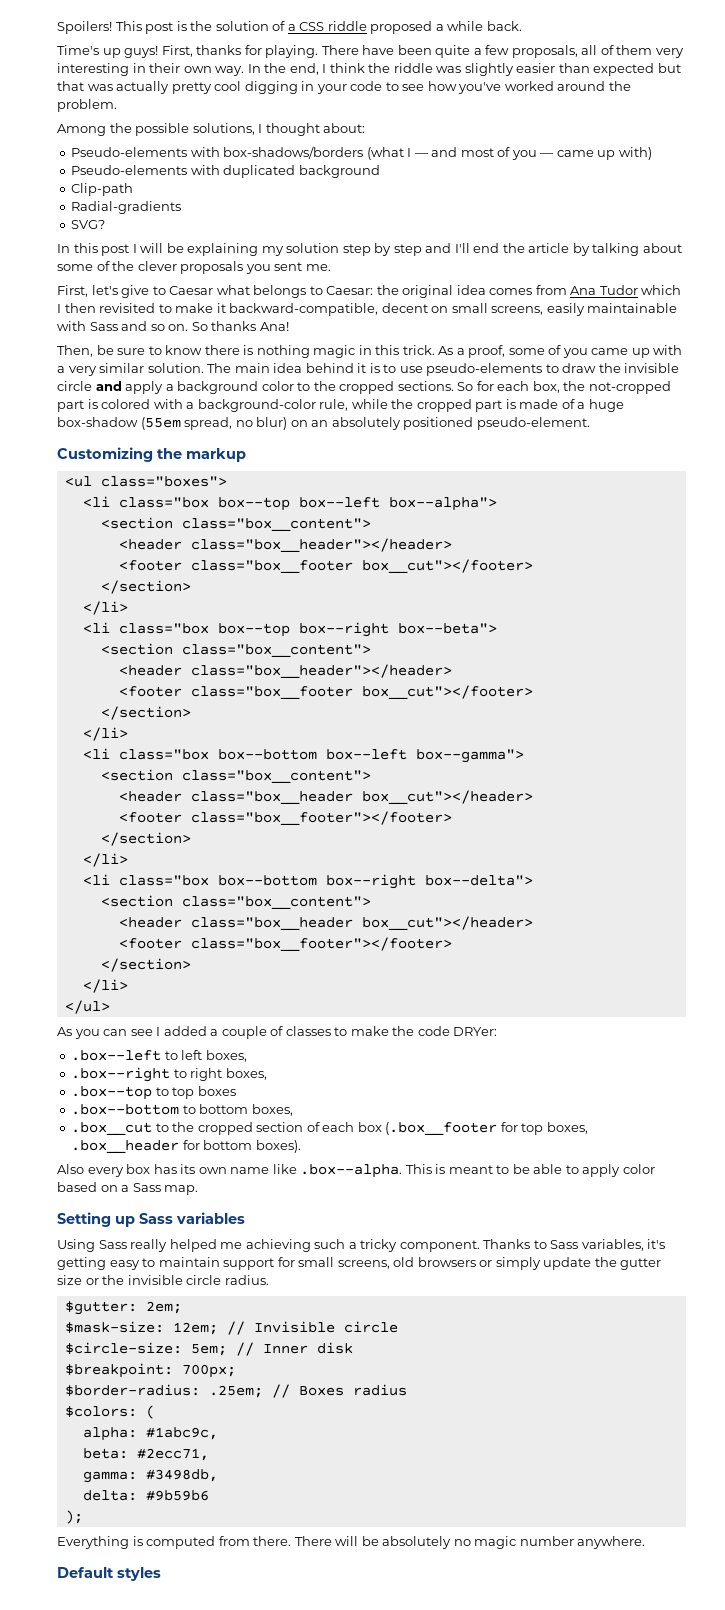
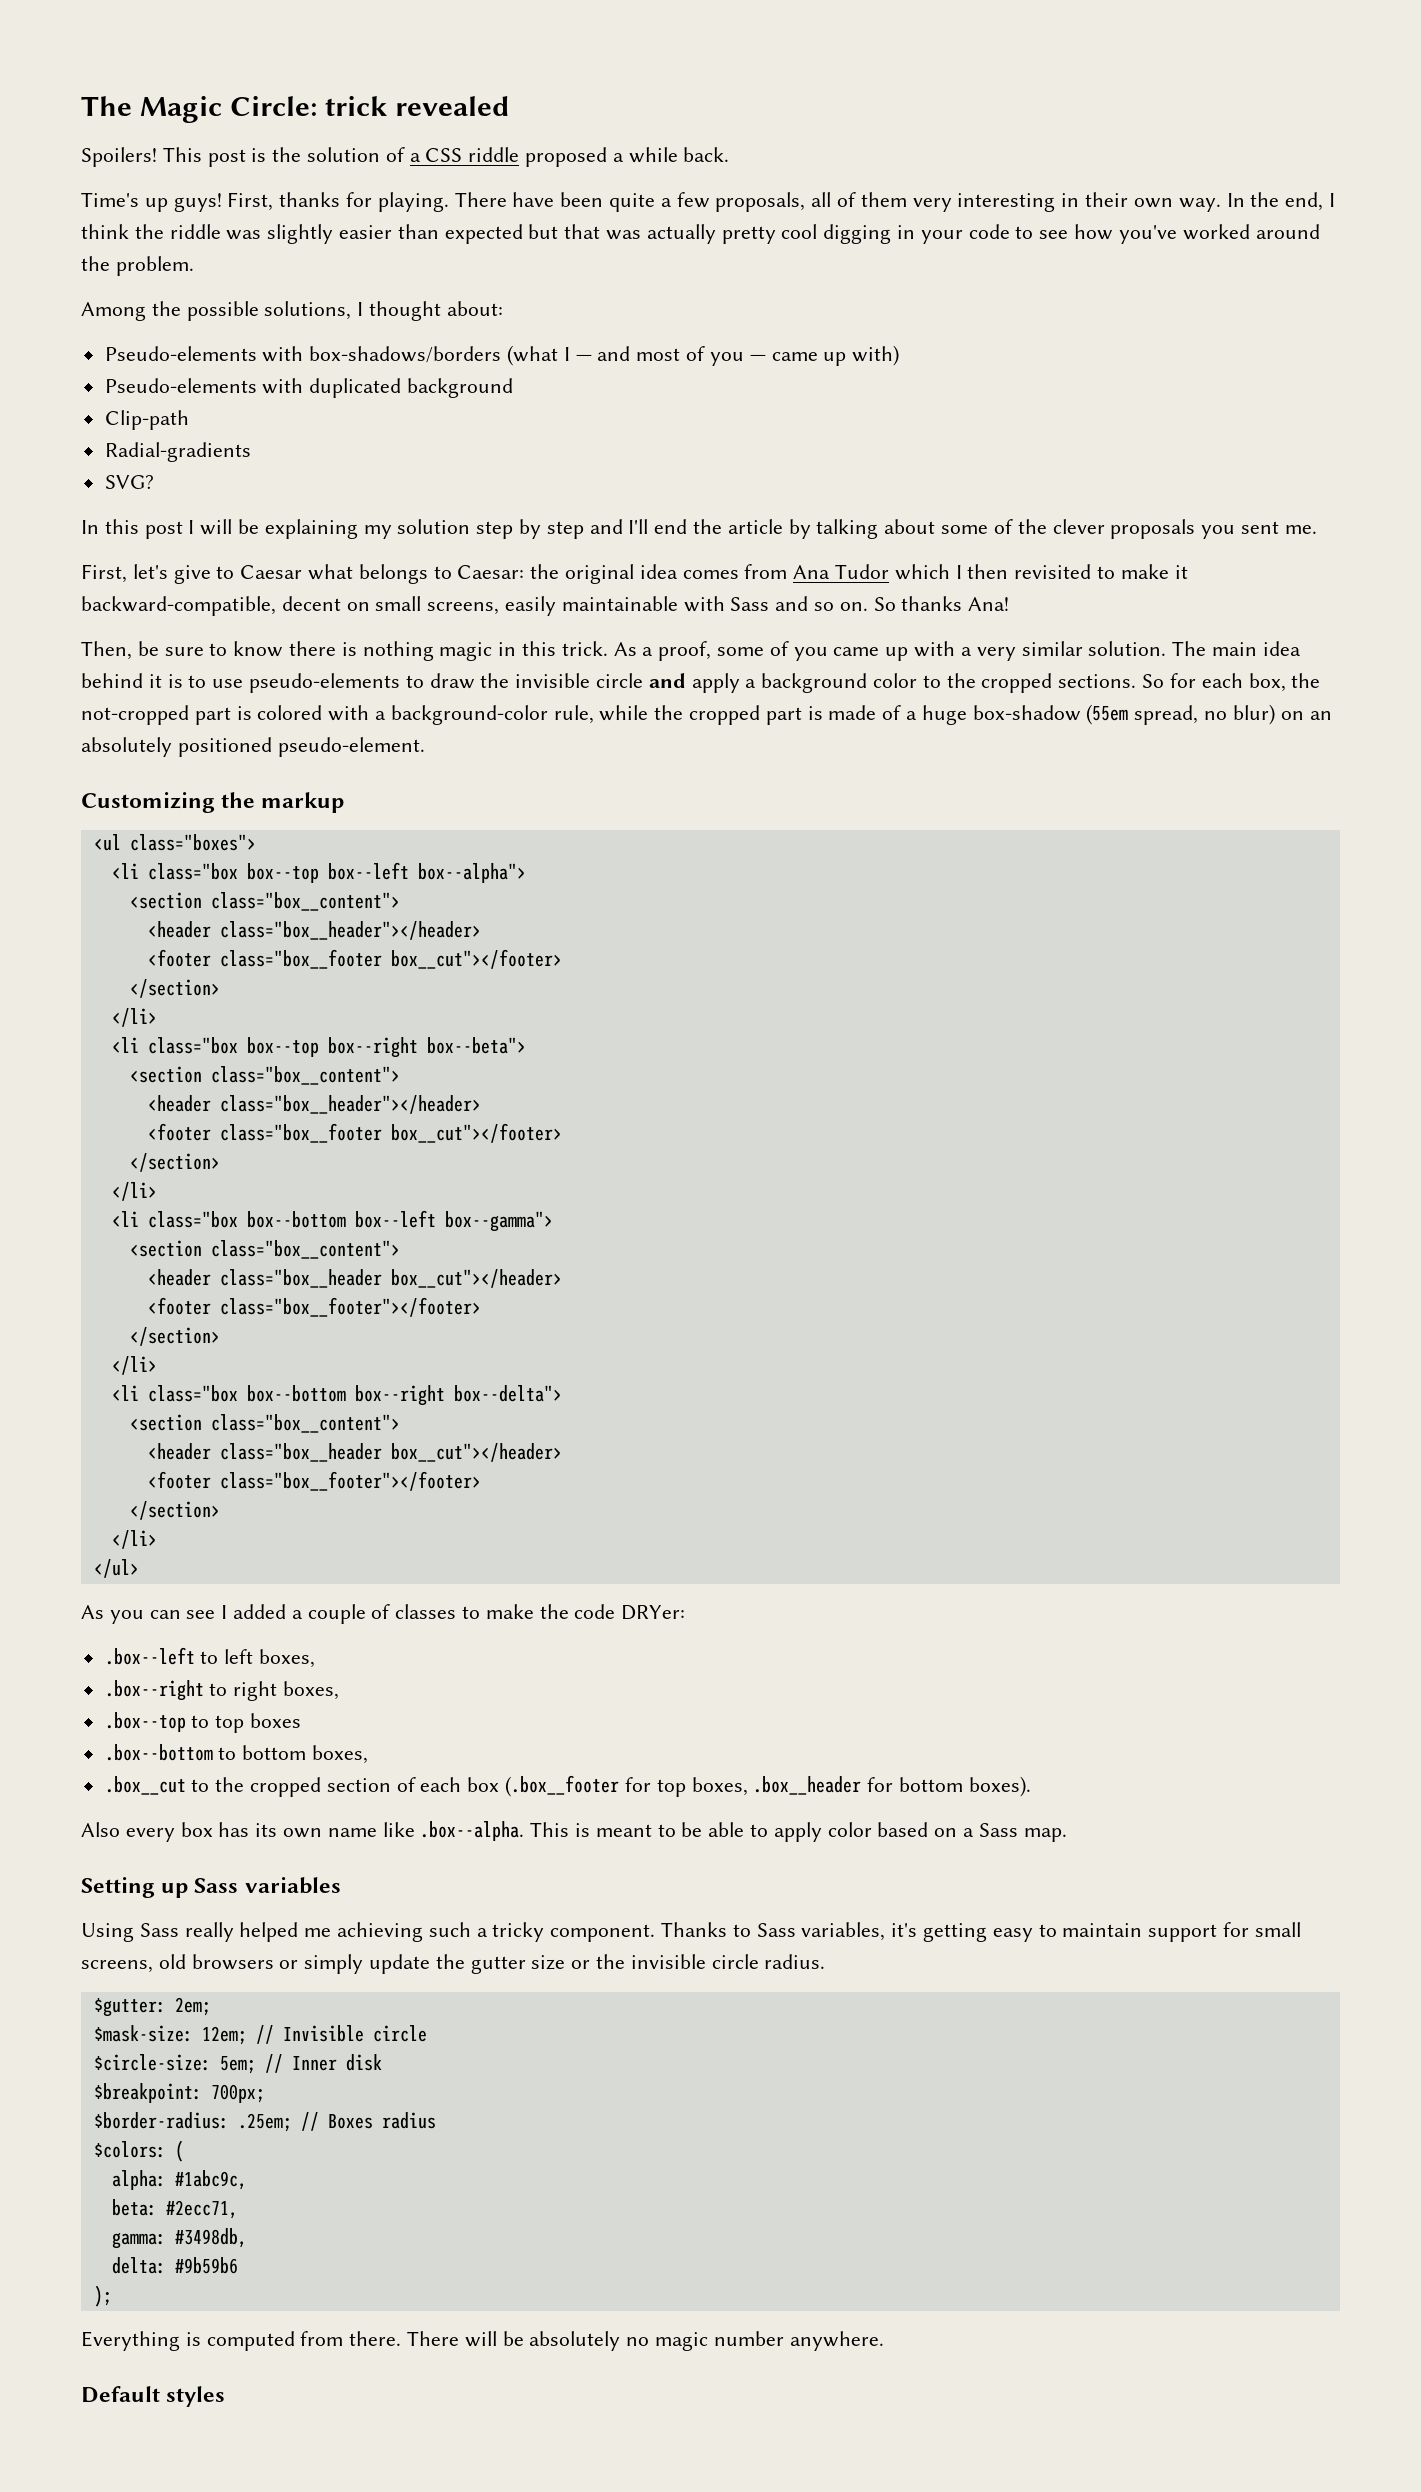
(57, 27) none -> [81,95,509,123] The Magic Circle: trick revealed //

